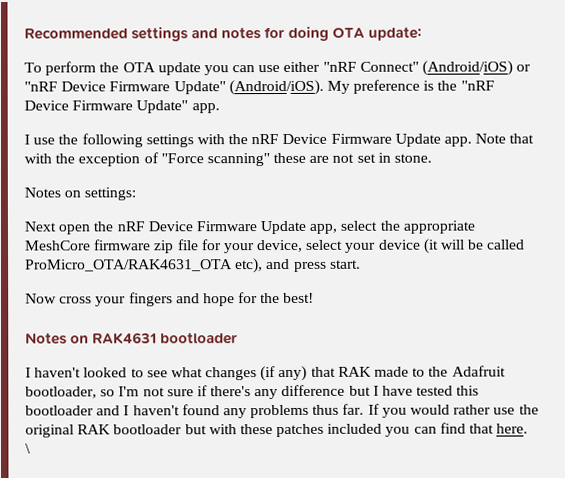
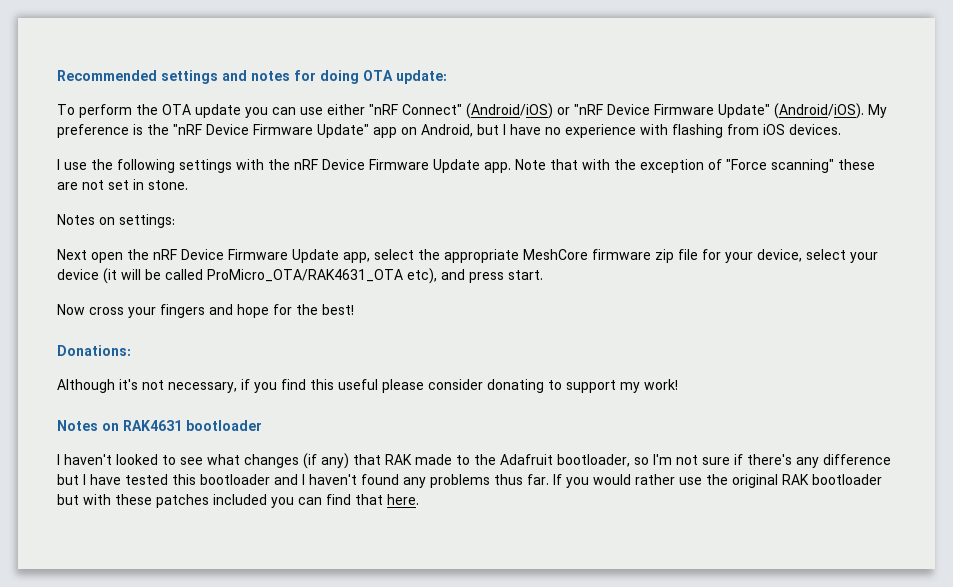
[191,103,220,114] app. -> [373,124,841,138] app on Android, but I have no experience with flashing from iOS devices.
(315, 297) none -> [57,345,131,356] [57,379,678,393] // Donations: // Although it's not necessary, if you find this useful please consider donating to support my work!
[25,443,31,454] // \ -> (419, 499) none

